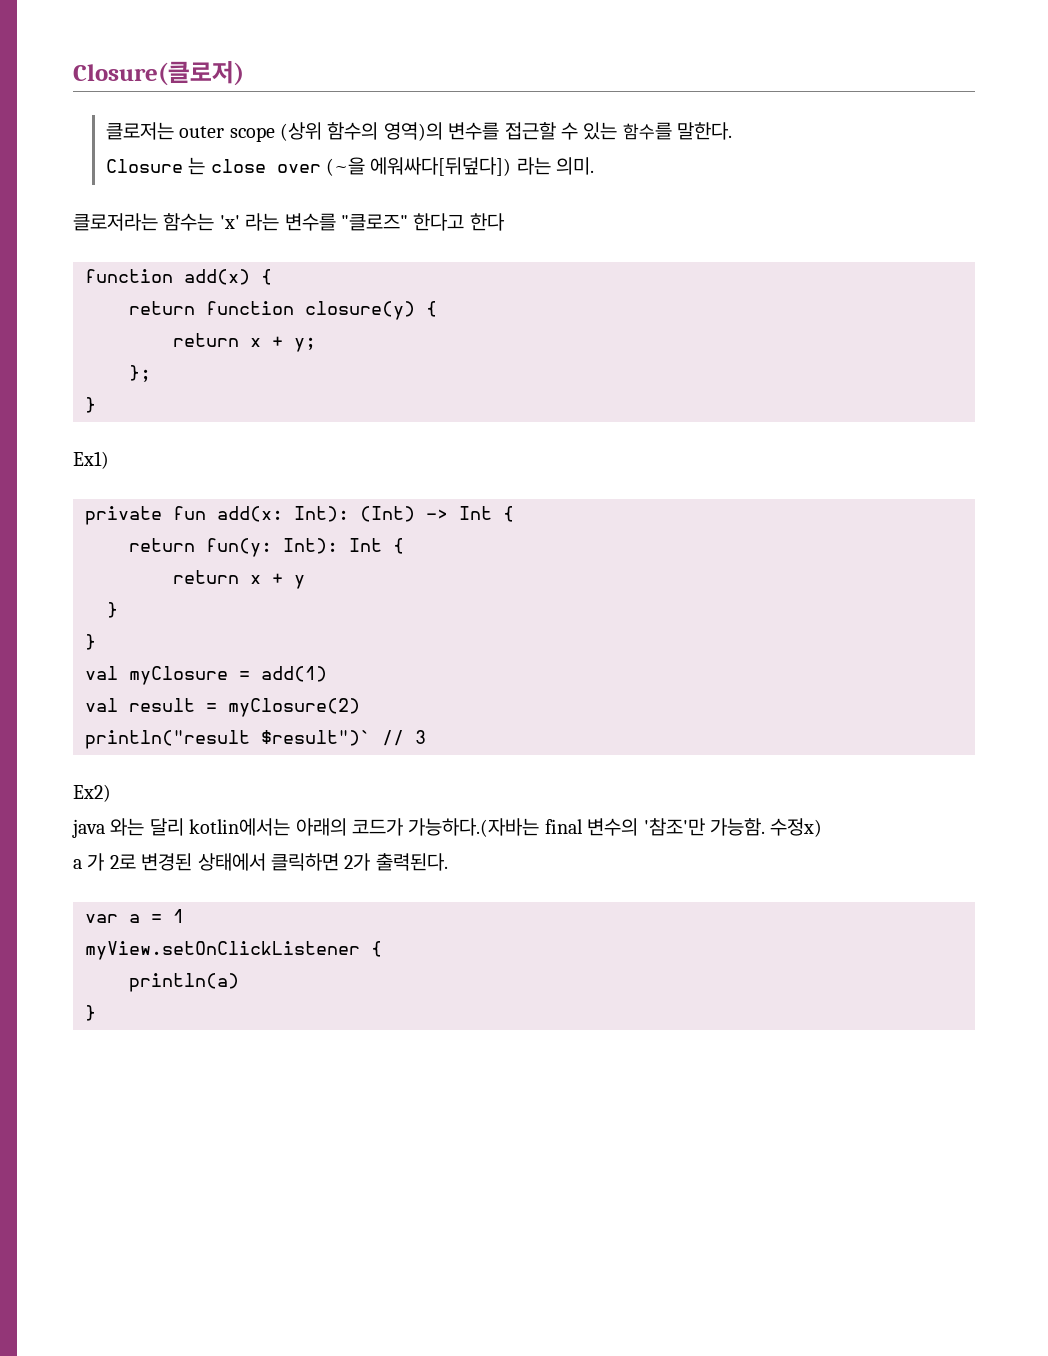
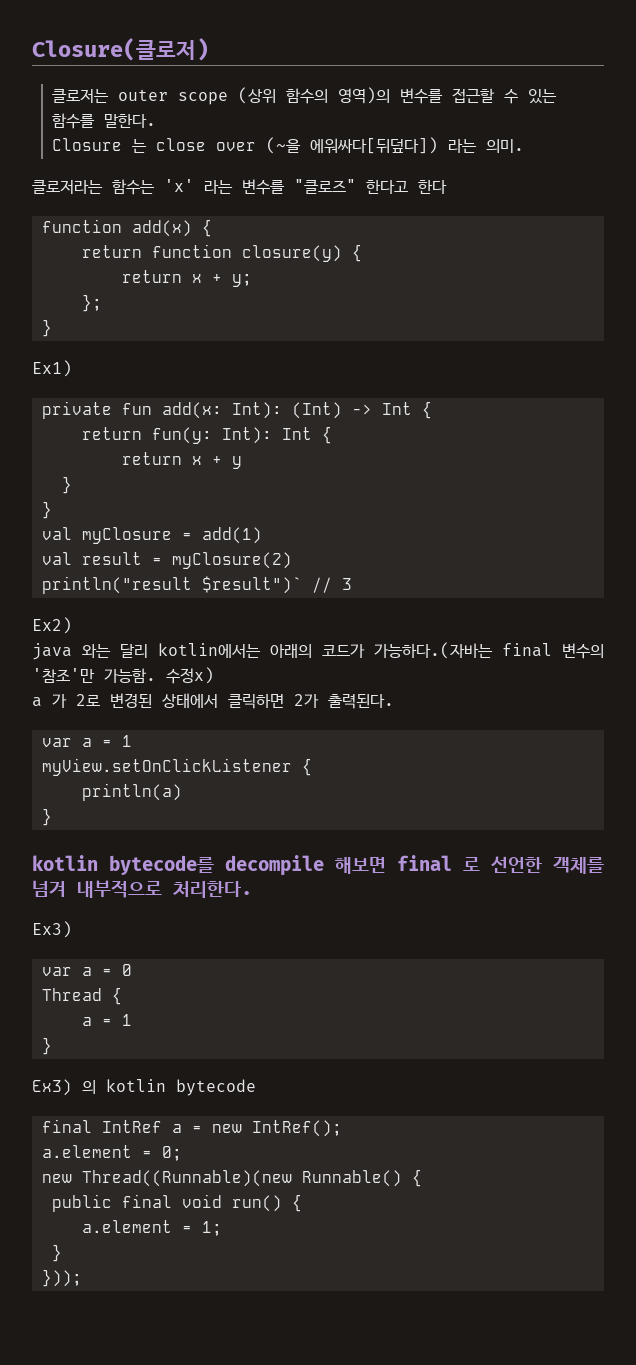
(96, 1013) none -> [32,855,604,876] [32,880,252,898] [32,921,72,938] [41,964,132,976] [41,987,122,1005] [81,1014,132,1026] [41,1037,52,1055] [32,1079,256,1096] [41,1119,342,1137] [41,1145,182,1161] [41,1169,422,1187] [51,1194,302,1212] [81,1220,222,1236] [51,1244,62,1262] [41,1269,82,1287] // kotlin bytecode를 decompile 해보면 final 로 선언한 객체를 넘겨 내부적으로 처리한다. // Ex3) // var a = 0 // Thread { // a = 1 // } // Ex3) 의 kotlin bytecode // final IntRef a = new IntRef(); // a.element = 0; // new Thread((Runnable)(new Runnable() { // public final void run() { // a.element = 1; // } // }));

